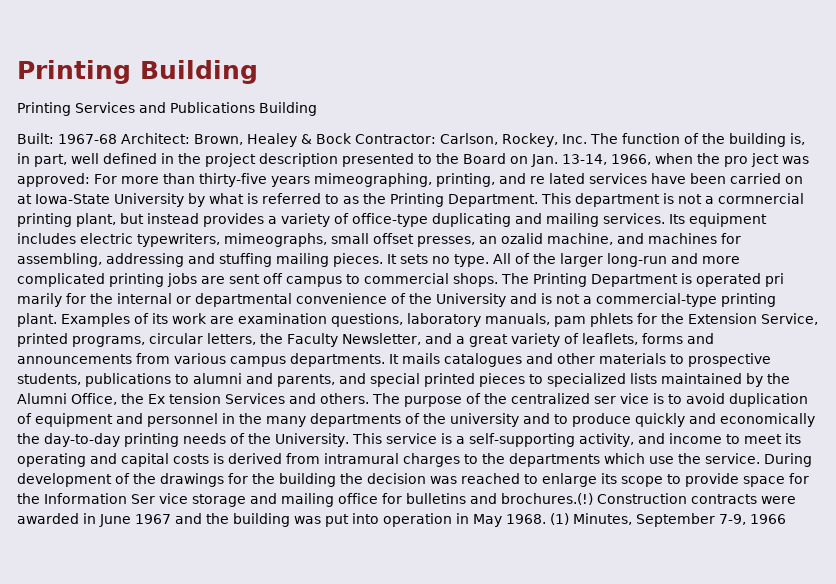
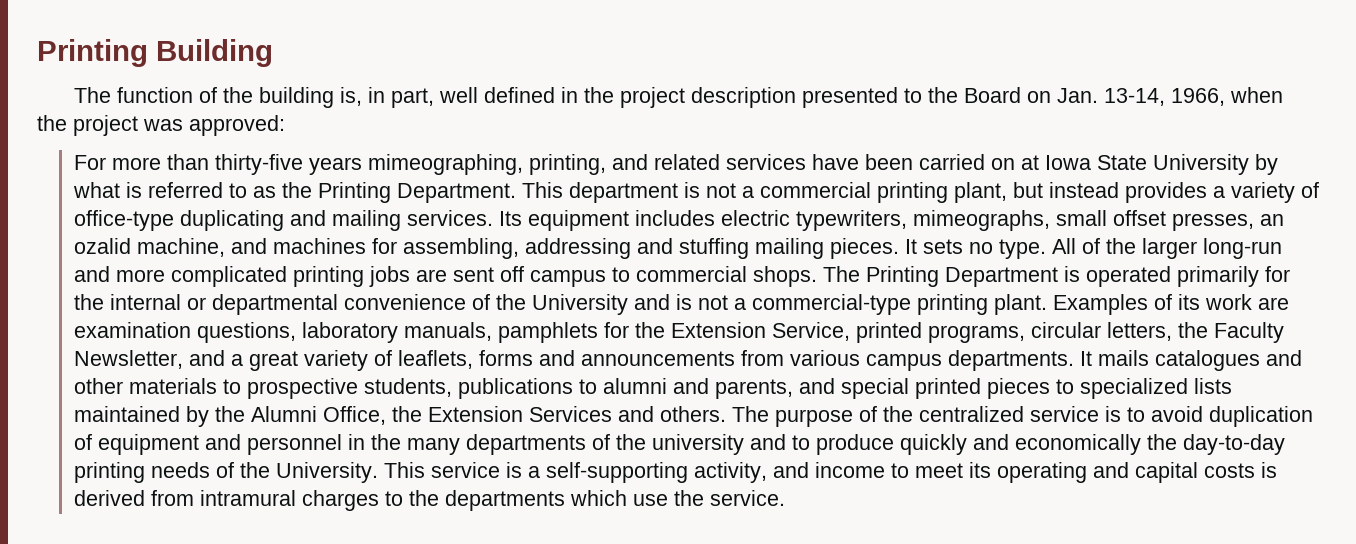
[17,102,317,116] [17,133,587,147] Printing Services and Publications Building // Built: 1967-68 Architect: Brown, Healey & Bock Contractor: Carlson, Rockey, Inc. -> (273, 53) none
[724,153,779,167] pro ject -> [73,115,138,136] project
(90, 180) none -> (285, 125) //
[530,173,585,184] re lated -> [653,154,720,170] related
[35,194,110,204] Iowa-State -> [1044,155,1147,170] Iowa State
[718,193,804,204] cormnercial -> [759,182,871,198] commercial
[765,273,784,287] [17,293,62,307] pri marily -> [1176,266,1259,287] primarily
[554,313,633,327] pam phlets -> [497,322,598,343] pamphlets
[148,393,221,404] Ex tension -> [427,406,523,422] Extension
[594,393,649,404] ser vice -> [1029,406,1099,422] service
[764,453,812,467] [17,473,809,487] [17,493,796,507] [17,513,786,527] During development of the drawings for the building the decision was reached to enlarge its scope to provide space for the Information Ser vice storage and mailing office for bulletins and brochures.(!) Construction contracts were awarded in June 1967 and the building was put into operation in May 1968. (1) Minutes, September 7-9, 1966 -> (785, 498) none

